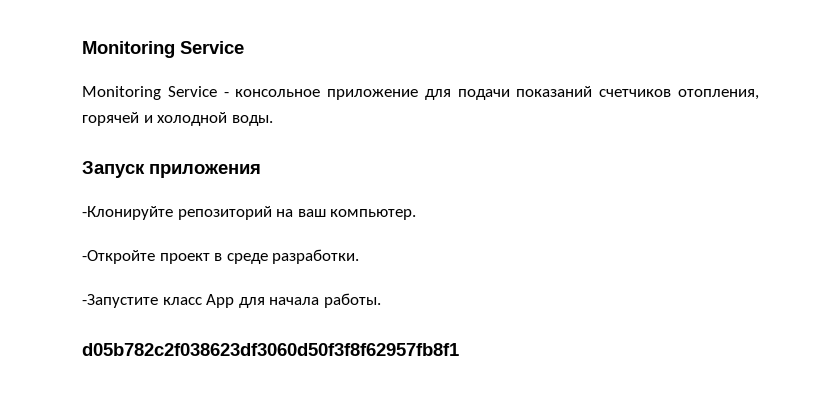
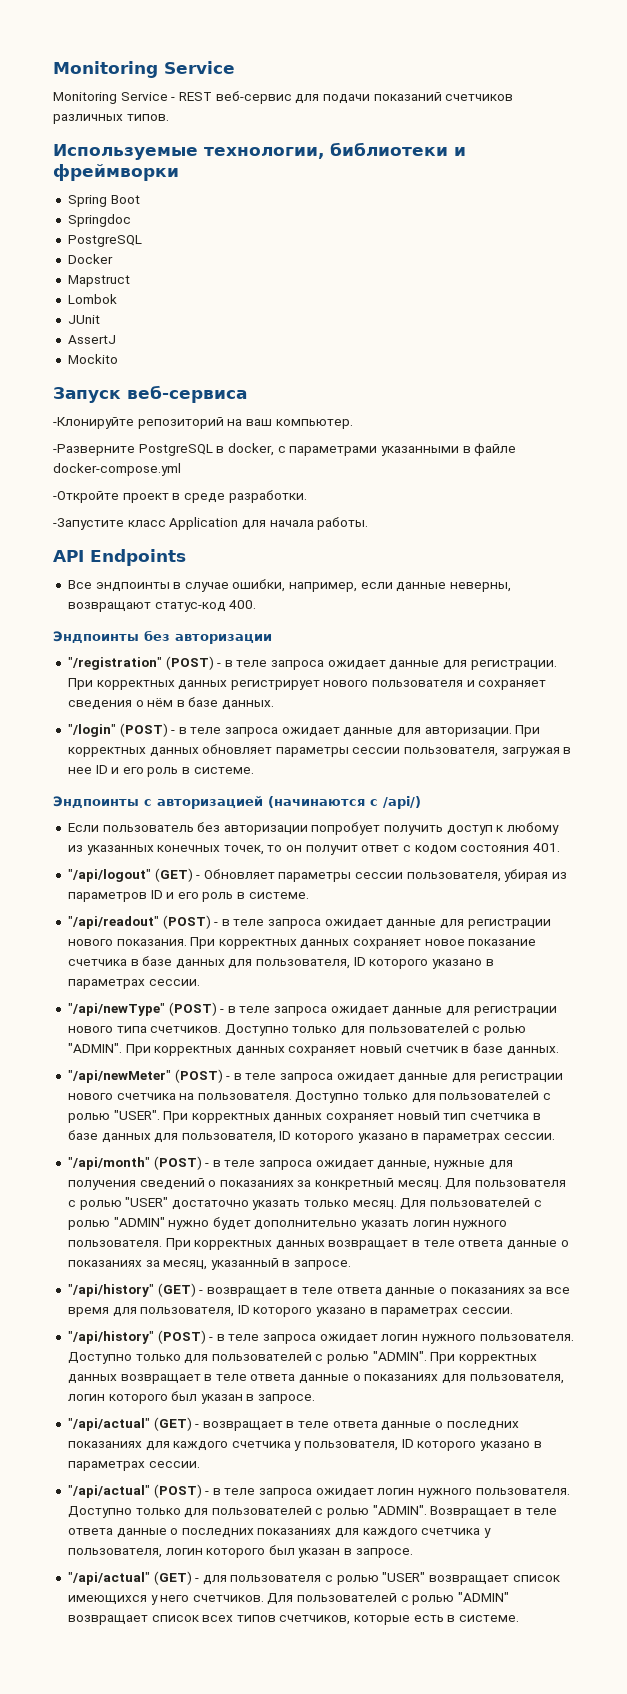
[235,89,419,100] консольное приложение -> [178,91,292,104] REST веб-сервис
[678,89,759,100] [82,112,273,126] отопления, горячей и холодной воды. -> [53,114,169,124] [53,142,466,160] [53,164,179,181] [67,195,140,207] [67,214,131,227] [67,235,142,247] [67,254,113,264] [67,275,130,287] [67,294,117,304] [67,315,100,324] [67,335,116,344] [67,354,118,364] различных типов. // Используемые технологии, библиотеки и фреймворки // Spring Boot // Springdoc // PostgreSQL // Docker // Mapstruct // Lombok // JUnit // AssertJ // Mockito
[149,164,261,178] приложения -> [127,385,247,403] веб-сервиса
(417, 214) none -> [53,443,517,456] [53,463,181,476] // -Разверните PostgreSQL в docker, с параметрами указанными в файле docker-compose.yml
[206,294,235,308] App -> [169,517,239,530] Application
[82,343,459,356] d05b782c2f038623df3060d50f3f8f62957fb8f1 -> [53,549,186,566] [67,579,512,592] [67,600,257,612] [53,630,272,644] [67,656,557,670] [67,678,547,690] [67,697,275,710] [67,723,541,737] [67,744,572,757] [67,765,254,777] [53,796,421,809] [67,822,560,835] [67,843,560,855] [67,868,568,882] [67,890,309,902] [67,915,551,929] [67,937,537,949] [67,956,494,969] [67,979,200,989] [67,1002,557,1016] [67,1024,527,1036] [67,1043,559,1056] [67,1069,563,1083] [67,1091,552,1103] [67,1110,541,1123] [67,1130,555,1143] [67,1156,513,1170] [67,1178,567,1190] [67,1197,542,1210] [67,1217,508,1230] [67,1238,569,1250] [67,1258,352,1270] [67,1283,570,1297] [67,1305,514,1317] [67,1330,574,1344] [67,1351,538,1364] [67,1374,564,1384] [67,1391,316,1404] [67,1417,519,1431] [67,1439,542,1451] [67,1461,200,1471] [67,1484,570,1498] [67,1505,557,1518] [67,1528,492,1538] [67,1545,413,1558] [67,1571,560,1585] [67,1592,510,1605] [67,1615,520,1625] API Endpoints // Все эндпоинты в случае ошибки, например, если данные неверны, возвращают статус-код 400. // Эндпоинты без авторизации // "/registration" (POST) - в теле запроса ожидает данные для регистрации. При корректных данных регистрирует нового пользователя и сохраняет сведения о нём в базе данных. // "/login" (POST) - в теле запроса ожидает данные для авторизации. При корректных данных обновляет параметры сессии пользователя, загружая в нее ID и его роль в системе. // Эндпоинты с авторизацией (начинаются с /api/) // Если пользователь без авторизации попробует получить доступ к любому из указанных конечных точек, то он получит ответ с кодом состояния 401. // "/api/logout" (GET) - Обновляет параметры сессии пользователя, убирая из параметров ID и его роль в системе. // "/api/readout" (POST) - в теле запроса ожидает данные для регистрации нового показания. При корректных данных сохраняет новое показание счетчика в базе данных для пользователя, ID которого указано в параметрах сессии. // "/api/newType" (POST) - в теле запроса ожидает данные для регистрации нового типа счетчиков. Доступно только для пользователей с ролью "ADMIN". При корректных данных сохраняет новый счетчик в базе данных. // "/api/newMeter" (POST) - в теле запроса ожидает данные для регистрации нового счетчика на пользователя. Доступно только для пользователей с ролью "USER". При корректных данных сохраняет новый тип счетчика в базе данных для пользователя, ID которого указано в параметрах сессии. // "/api/month" (POST) - в теле запроса ожидает данные, нужные для получения сведений о показаниях за конкретный месяц. Для пользователя с ролью "USER" достаточно указать только месяц. Для пользователей с ролью "ADMIN" нужно будет дополнительно указать логин нужного пользователя. При корректных данных возвращает в теле ответа данные о показаниях за месяц, указанный в запросе. // "/api/history" (GET) - возвращает в теле ответа данные о показаниях за все время для пользователя, ID которого указано в параметрах сессии. // "/api/history" (POST) - в теле запроса ожидает логин нужного пользователя. Доступно только для пользователей с ролью "ADMIN". При корректных данных возвращает в теле ответа данные о показаниях для пользователя, логин которого был указан в запросе. // "/api/actual" (GET) - возвращает в теле ответа данные о последних показаниях для каждого счетчика у пользователя, ID которого указано в параметрах сессии. // "/api/actual" (POST) - в теле запроса ожидает логин нужного пользователя. Доступно только для пользователей с ролью "ADMIN". Возвращает в теле ответа данные о последних показаниях для каждого счетчика у пользователя, логин которого был указан в запросе. // "/api/actual" (GET) - для пользователя с ролью "USER" возвращает список имеющихся у него счетчиков. Для пользователей с ролью "ADMIN" возвращает список всех типов счетчиков, которые есть в системе.

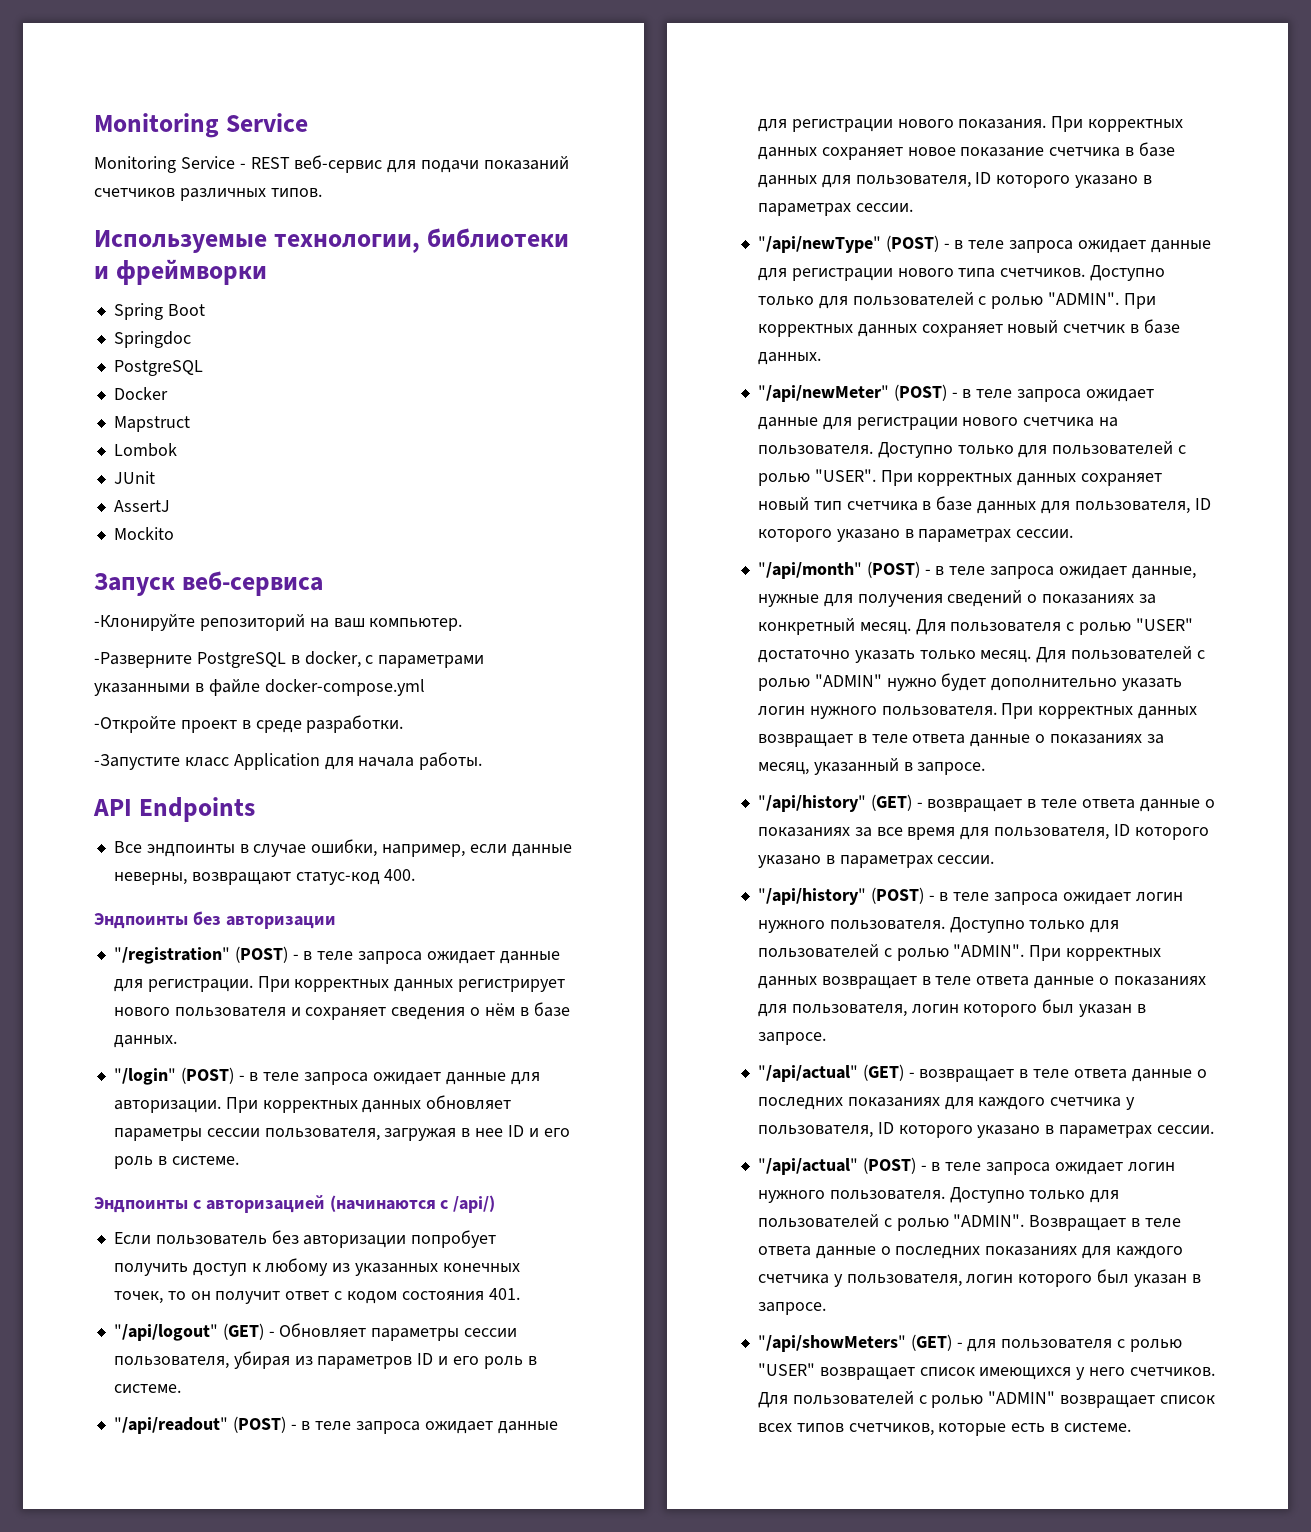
[67,1572,150,1585] "/api/actual" -> [757,1335,906,1352] "/api/showMeters"

